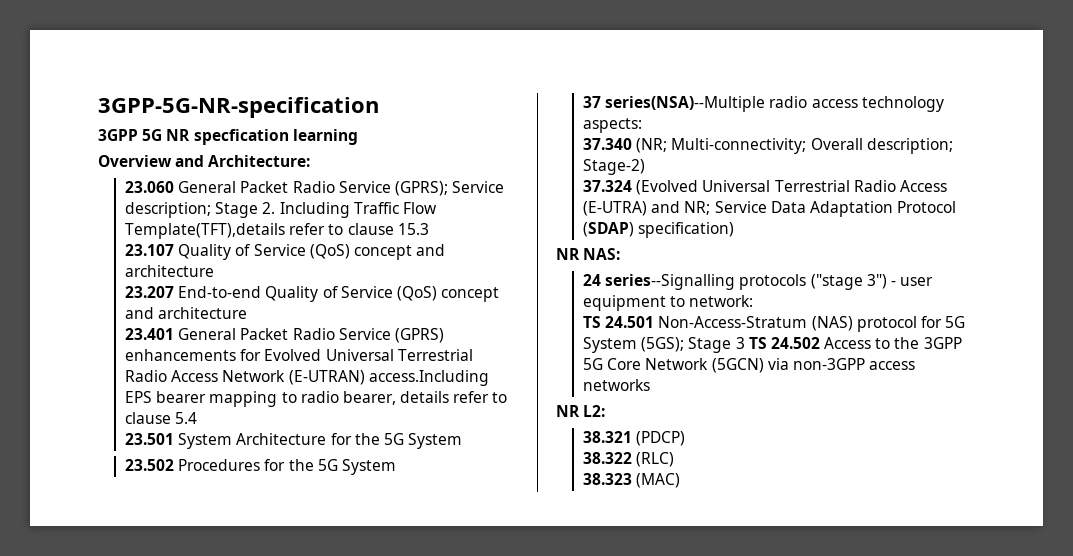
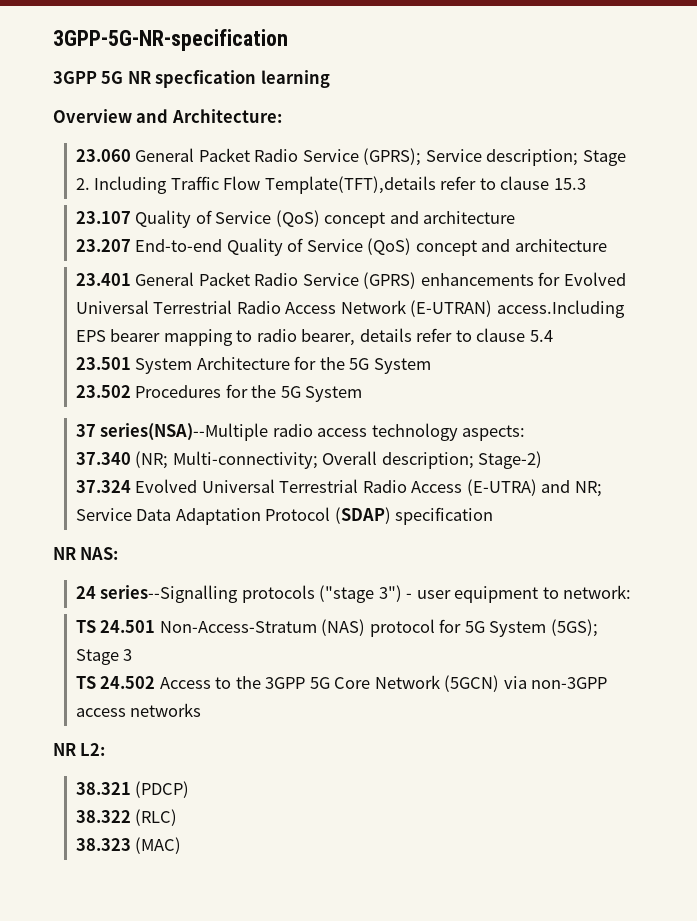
[636,180,699,195] (Evolved -> [135,479,198,493] Evolved
[638,222,735,238] specification) -> [395,507,494,525] specification
(745, 343) none -> (133, 655) //

